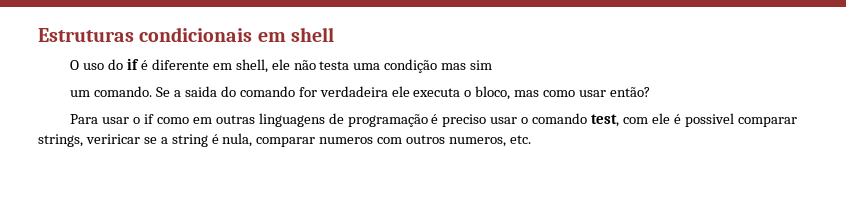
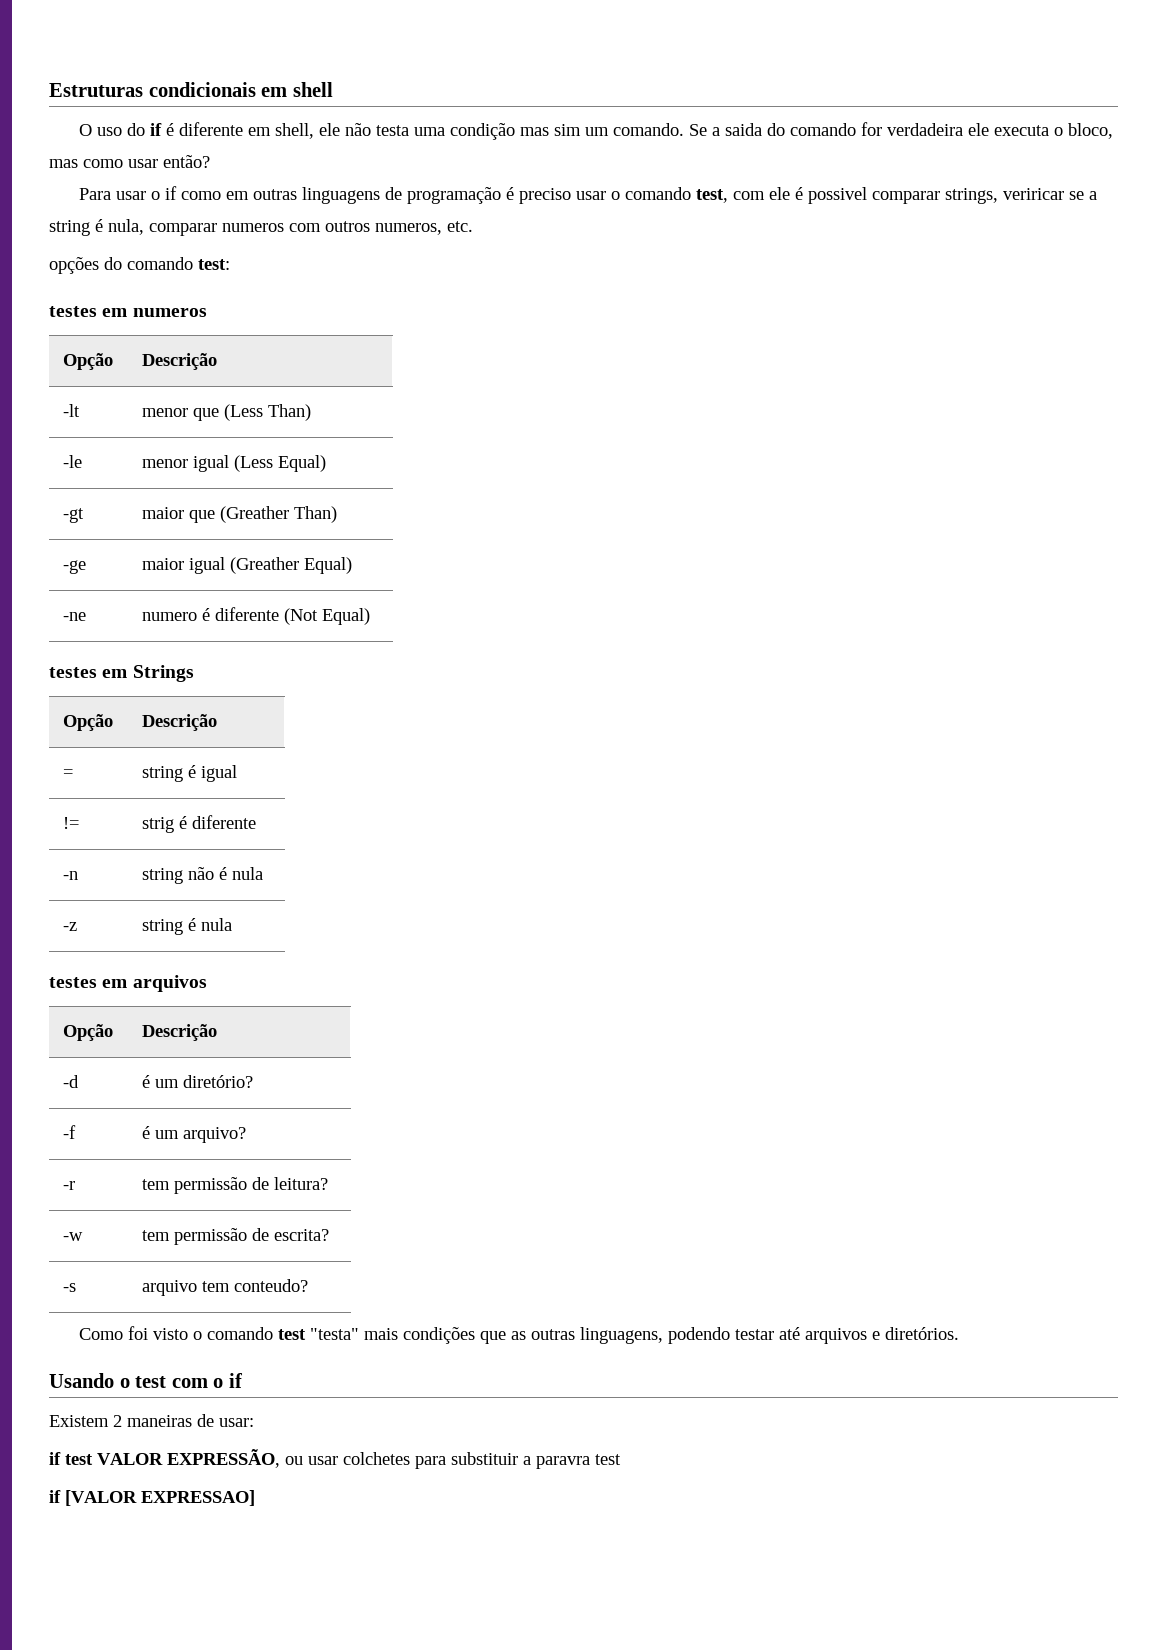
(493, 65) // -> (581, 130) none
(531, 139) none -> [49,257,230,274] [49,306,207,317] [63,353,114,370] [142,353,218,370] [63,404,81,417] [142,404,312,421] [63,455,83,468] [142,455,327,472] [63,508,85,523] [142,506,338,523] [63,560,87,574] [142,557,353,574] [63,612,87,621] [142,607,371,625] [49,665,194,682] [63,714,114,731] [142,714,218,731] [63,769,74,778] [142,765,238,782] [63,817,80,829] [142,815,257,833] [63,871,79,880] [142,867,264,884] [63,922,78,931] [142,918,233,935] [49,975,207,992] [63,1024,114,1041] [142,1024,218,1041] [63,1075,80,1088] [142,1075,254,1088] [63,1125,77,1139] [142,1126,247,1143] [63,1181,76,1190] [142,1177,329,1194] [63,1232,84,1241] [142,1228,330,1245] [63,1283,77,1292] [142,1279,309,1296] [78,1326,959,1344] [49,1373,243,1388] [49,1414,254,1427] [49,1449,621,1469] [49,1490,255,1506] // opções do comando test: // testes em numeros // Opção | Descrição // -lt | menor que (Less Than) // -le | menor igual (Less Equal) // -gt | maior que (Greather Than) // -ge | maior igual (Greather Equal) // -ne | numero é diferente (Not Equal) // testes em Strings // Opção | Descrição // = | string é igual // != | strig é diferente // -n | string não é nula // -z | string é nula // testes em arquivos // Opção | Descrição // -d | é um diretório? // -f | é um arquivo? // -r | tem permissão de leitura? // -w | tem permissão de escrita? // -s | arquivo tem conteudo? // Como foi visto o comando test "testa" mais condições que as outras linguagens, podendo testar até arquivos e diretórios. // Usando o test com o if // Existem 2 maneiras de usar: // if test VALOR EXPRESSÃO, ou usar colchetes para substituir a paravra test // if [VALOR EXPRESSAO]

